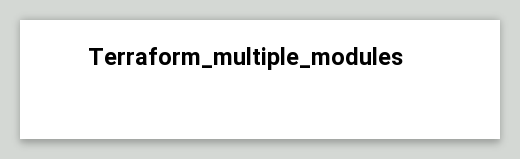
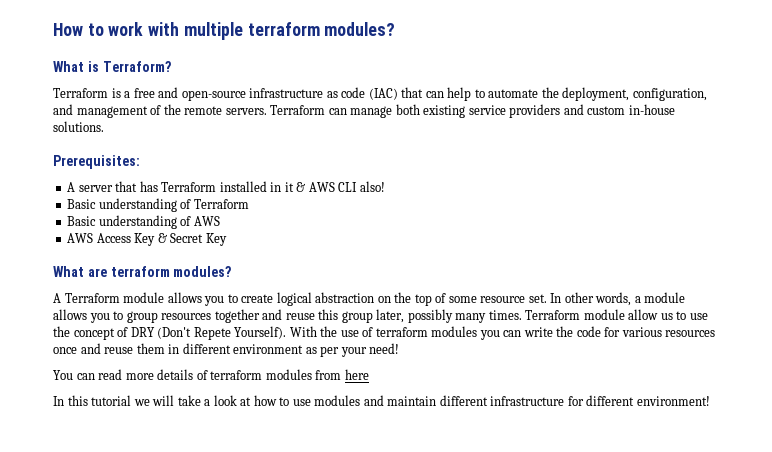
[88,47,403,70] Terraform_multiple_modules -> [53,22,396,40] [53,61,171,72] [53,87,707,101] [53,104,675,118] [53,121,104,132] [53,155,140,169] [67,181,385,192] [67,198,249,212] [67,215,220,229] [67,233,227,246] [53,266,232,277] [53,292,686,306] [53,309,708,323] [53,326,716,340] [53,343,400,357] [53,369,369,380] [53,395,710,406] How to work with multiple terraform modules? // What is Terraform? // Terraform is a free and open-source infrastructure as code (IAC) that can help to automate the deployment, configuration, and management of the remote servers. Terraform can manage both existing service providers and custom in-house solutions. // Prerequisites: // A server that has Terraform installed in it & AWS CLI also! // Basic understanding of Terraform // Basic understanding of AWS // AWS Access Key & Secret Key // What are terraform modules? // A Terraform module allows you to create logical abstraction on the top of some resource set. In other words, a module allows you to group resources together and reuse this group later, possibly many times. Terraform module allow us to use the concept of DRY (Don't Repete Yourself). With the use of terraform modules you can write the code for various resources once and reuse them in different environment as per your need! // You can read more details of terraform modules from here // In this tutorial we will take a look at how to use modules and maintain different infrastructure for different environment!

